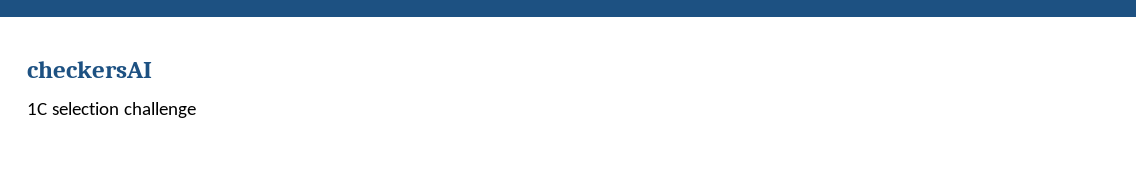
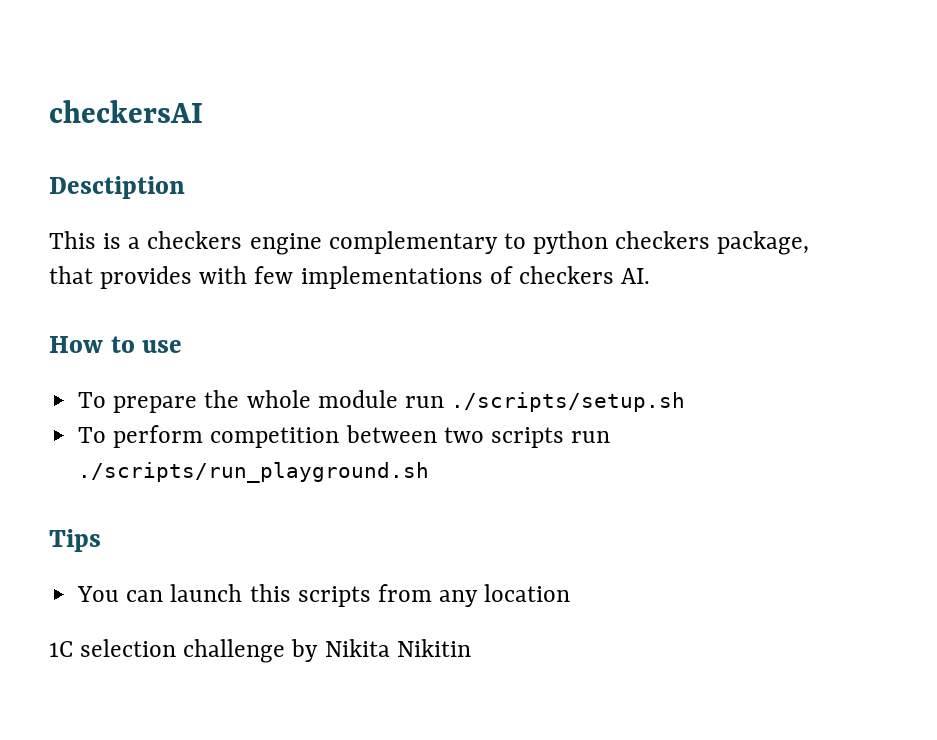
(152, 69) none -> [49,176,185,199] [49,231,810,255] [49,266,651,289] [49,336,183,353] [78,390,686,413] [78,425,611,448] [78,462,430,483] [49,529,101,552] [77,584,571,607] // Desctiption // This is a checkers engine complementary to python checkers package, that provides with few implementations of checkers AI. // How to use // To prepare the whole module run ./scripts/setup.sh // To perform competition between two scripts run ./scripts/run_playground.sh // Tips // You can launch this scripts from any location
(196, 110) none -> [291,639,471,662] by Nikita Nikitin

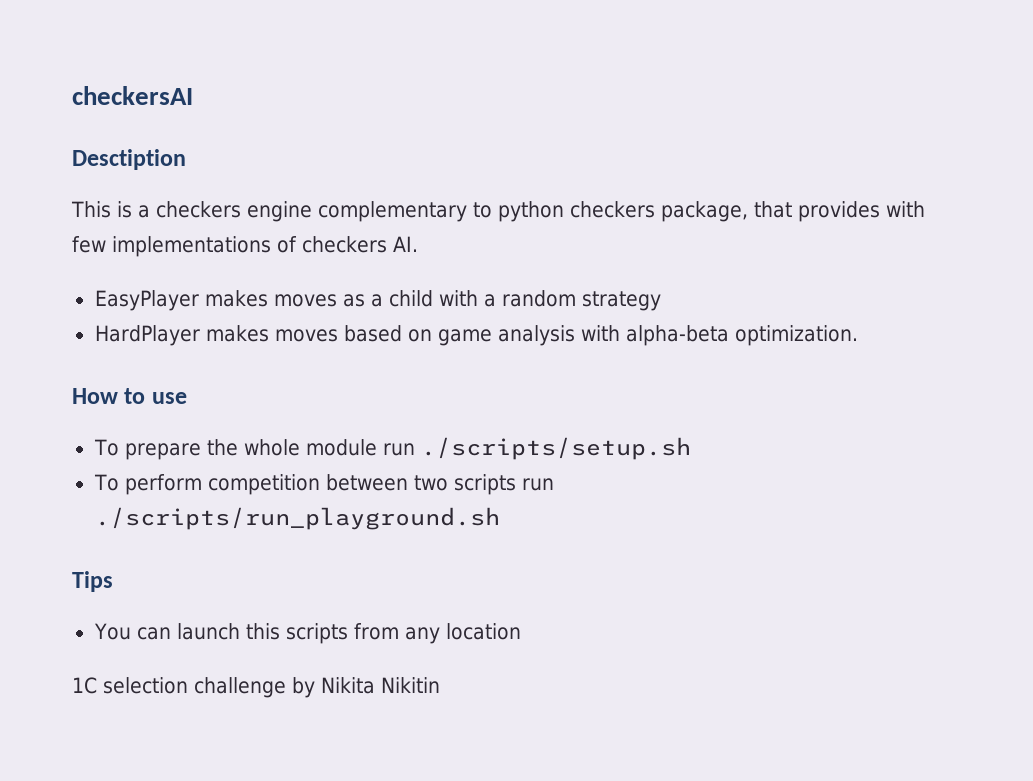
(651, 276) none -> [94,290,661,311] [94,325,858,346] // EasyPlayer makes moves as a child with a random strategy // HardPlayer makes moves based on game analysis with alpha-beta optimization.

